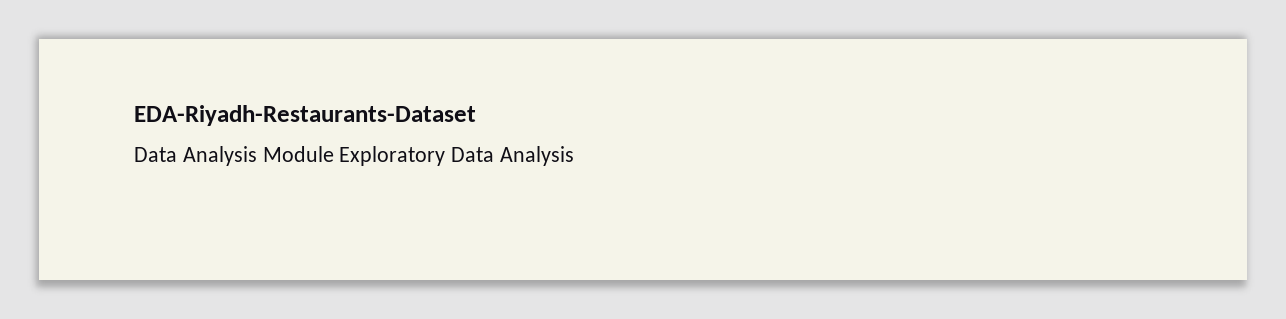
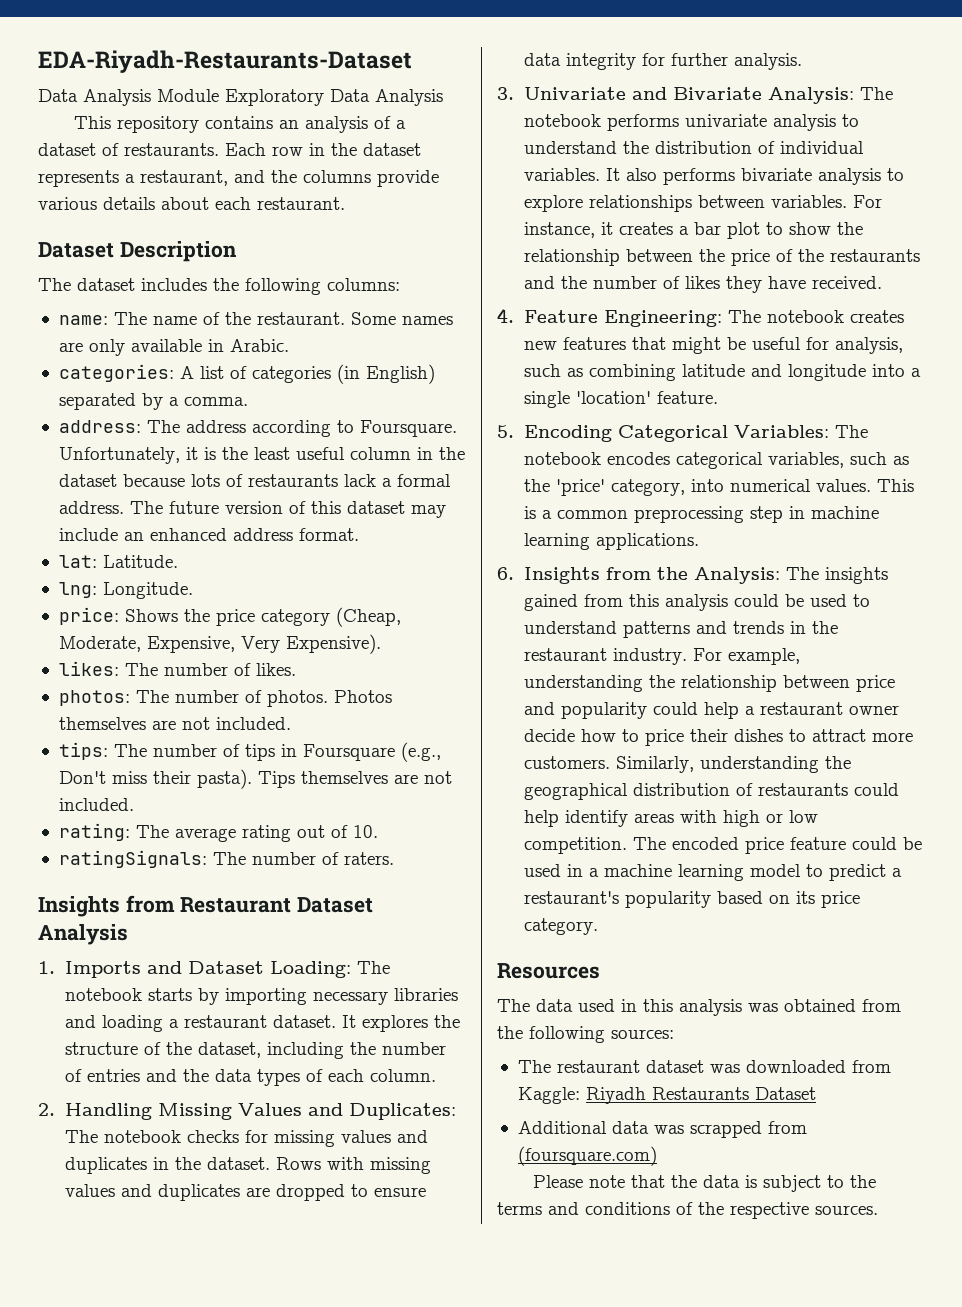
(575, 156) none -> [74,116,407,133] [38,143,421,156] [38,170,439,187] [38,197,345,210] [38,241,237,262] [38,278,400,295] [58,312,453,325] [58,339,289,356] [58,364,435,384] [58,393,248,410] [58,420,457,437] [58,447,465,464] [58,474,451,487] [58,501,446,518] [58,528,359,541] [58,555,178,568] [58,582,193,599] [58,607,401,627] [58,634,381,654] [58,661,296,676] [58,690,392,707] [58,717,291,730] [58,742,441,762] [58,769,452,789] [58,798,134,811] [58,823,378,842] [58,850,394,868] [38,895,374,917] [38,924,128,945] [38,961,390,978] [64,988,458,1005] [64,1015,460,1032] [64,1042,446,1059] [64,1069,436,1086] [38,1103,456,1120] [64,1130,428,1147] [64,1157,431,1174] [64,1184,426,1201] [523,53,802,70] [497,87,893,104] [523,114,859,131] [523,141,864,154] [523,168,904,185] [523,195,882,212] [523,222,863,239] [523,249,920,266] [523,276,882,293] [497,308,904,327] [523,337,903,354] [523,364,921,381] [523,391,718,408] [497,425,868,442] [523,452,909,469] [523,479,914,496] [523,506,879,523] [523,533,699,550] [497,567,888,584] [523,594,870,611] [523,621,838,638] [523,648,800,665] [523,675,895,692] [523,702,899,719] [523,729,913,746] [523,756,851,773] [523,783,899,800] [523,810,818,827] [523,837,922,854] [523,864,902,881] [523,891,860,908] [523,918,598,935] [497,963,600,979] [497,999,901,1016] [497,1026,674,1043] [517,1060,891,1073] [517,1087,816,1104] [517,1121,807,1138] [517,1146,657,1166] [533,1175,877,1192] [497,1202,878,1219] // This repository contains an analysis of a dataset of restaurants. Each row in the dataset represents a restaurant, and the columns provide various details about each restaurant. // Dataset Description // The dataset includes the following columns: // name: The name of the restaurant. Some names are only available in Arabic. // categories: A list of categories (in English) separated by a comma. // address: The address according to Foursquare. Unfortunately, it is the least useful column in the dataset because lots of restaurants lack a formal address. The future version of this dataset may include an enhanced address format. // lat: Latitude. // lng: Longitude. // price: Shows the price category (Cheap, Moderate, Expensive, Very Expensive). // likes: The number of likes. // photos: The number of photos. Photos themselves are not included. // tips: The number of tips in Foursquare (e.g., Don't miss their pasta). Tips themselves are not included. // rating: The average rating out of 10. // ratingSignals: The number of raters. // Insights from Restaurant Dataset Analysis // 1. Imports and Dataset Loading: The notebook starts by importing necessary libraries and loading a restaurant dataset. It explores the structure of the dataset, including the number of entries and the data types of each column. // 2. Handling Missing Values and Duplicates: The notebook checks for missing values and duplicates in the dataset. Rows with missing values and duplicates are dropped to ensure data integrity for further analysis. // 3. Univariate and Bivariate Analysis: The notebook performs univariate analysis to understand the distribution of individual variables. It also performs bivariate analysis to explore relationships between variables. For instance, it creates a bar plot to show the relationship between the price of the restaurants and the number of likes they have received. // 4. Feature Engineering: The notebook creates new features that might be useful for analysis, such as combining latitude and longitude into a single 'location' feature. // 5. Encoding Categorical Variables: The notebook encodes categorical variables, such as the 'price' category, into numerical values. This is a common preprocessing step in machine learning applications. // 6. Insights from the Analysis: The insights gained from this analysis could be used to understand patterns and trends in the restaurant industry. For example, understanding the relationship between price and popularity could help a restaurant owner decide how to price their dishes to attract more customers. Similarly, understanding the geographical distribution of restaurants could help identify areas with high or low competition. The encoded price feature could be used in a machine learning model to predict a restaurant's popularity based on its price category. // Resources // The data used in this analysis was obtained from the following sources: // The restaurant dataset was downloaded from Kaggle: Riyadh Restaurants Dataset // Additional data was scrapped from (foursquare.com) // Please note that the data is subject to the terms and conditions of the respective sources.

